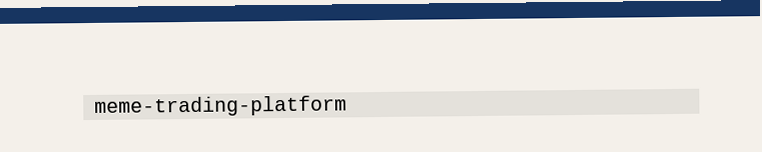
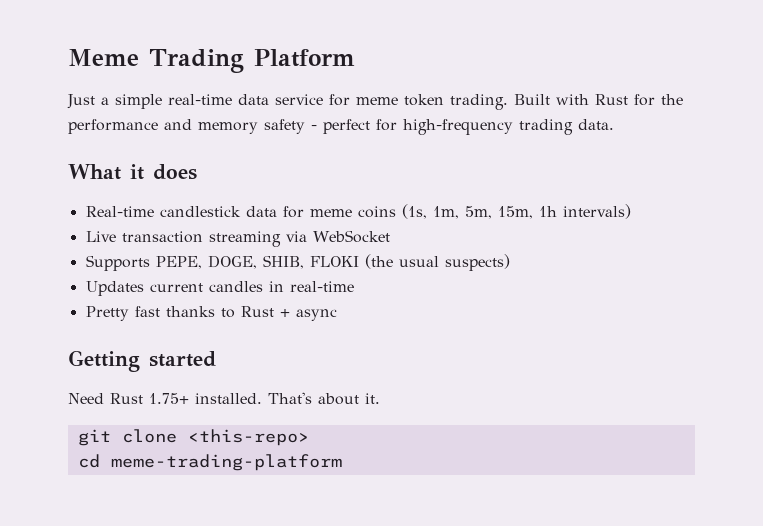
(94, 106) none -> [68,49,355,73] [67,94,683,110] [68,119,614,135] [68,164,197,180] [85,204,631,219] [85,230,390,247] [85,254,510,271] [85,281,354,296] [85,306,337,321] [68,350,216,372] [68,392,380,405] [77,429,309,446] [77,454,100,468] Meme Trading Platform // Just a simple real-time data service for meme token trading. Built with Rust for the performance and memory safety - perfect for high-frequency trading data. // What it does // Real-time candlestick data for meme coins (1s, 1m, 5m, 15m, 1h intervals) // Live transaction streaming via WebSocket // Supports PEPE, DOGE, SHIB, FLOKI (the usual suspects) // Updates current candles in real-time // Pretty fast thanks to Rust + async // Getting started // Need Rust 1.75+ installed. That's about it. // git clone <this-repo> // cd

